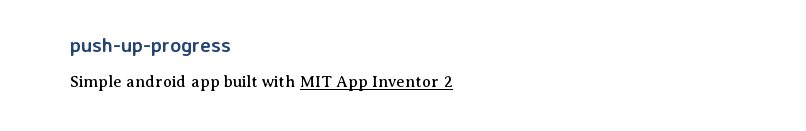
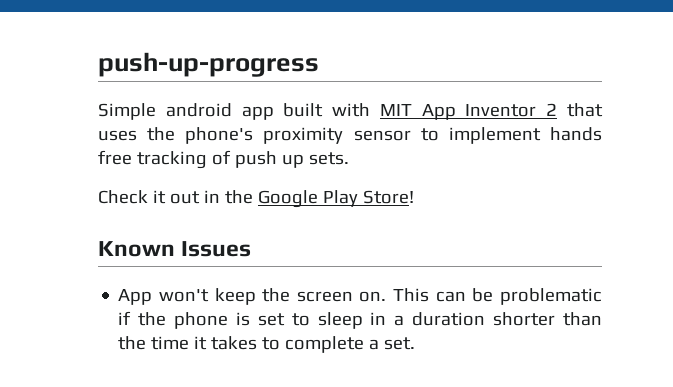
(453, 81) none -> [567,103,603,117] [98,127,602,144] [98,150,349,169] [98,190,414,208] [98,241,252,257] [118,288,602,305] [118,311,602,329] [118,336,416,353] that uses the phone's proximity sensor to implement hands free tracking of push up sets. // Check it out in the Google Play Store! // Known Issues // App won't keep the screen on. This can be problematic if the phone is set to sleep in a duration shorter than the time it takes to complete a set.

